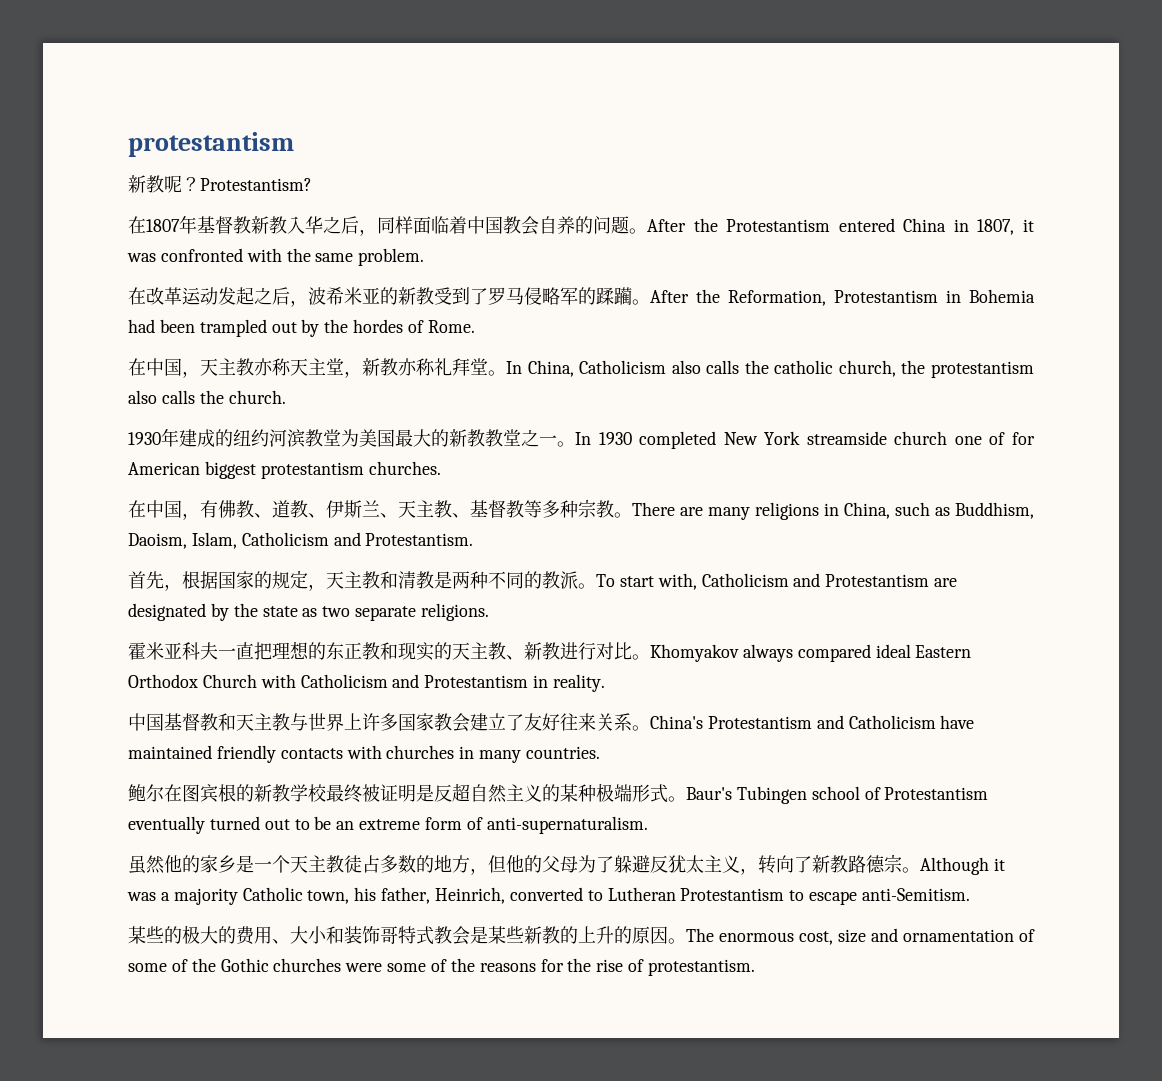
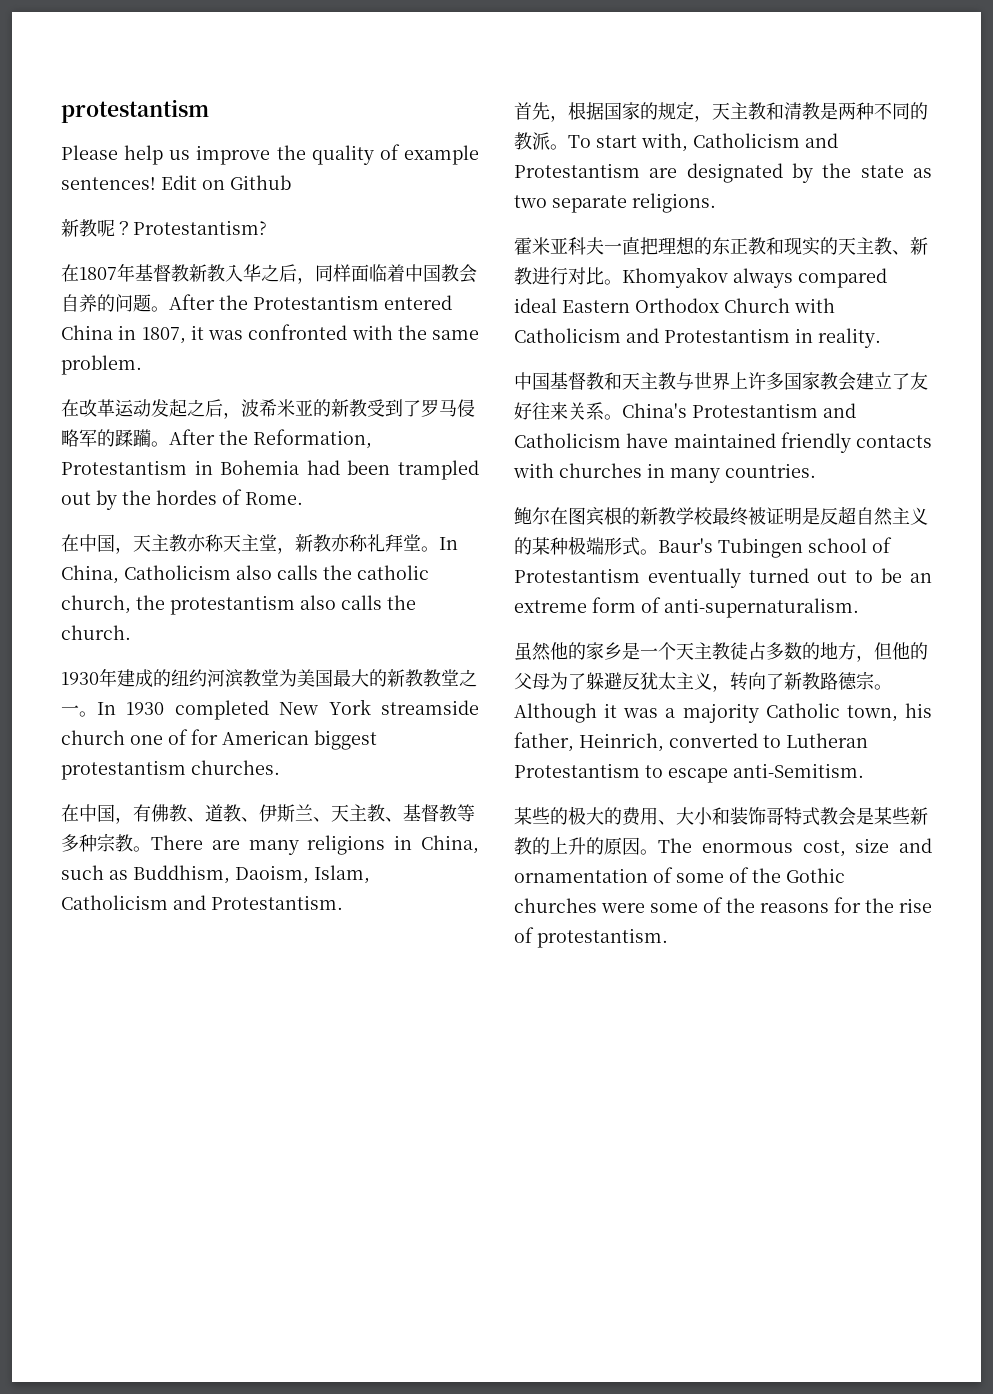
[128,132,294,157] protestantism -> [61,99,209,123] [61,144,479,165] [61,175,291,190] protestantism // Please help us improve the quality of example sentences! Edit on Github

